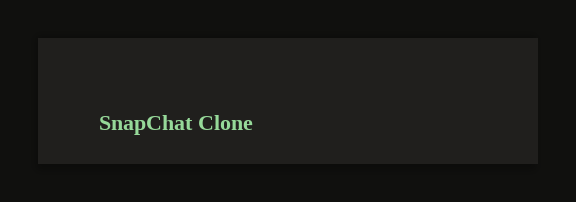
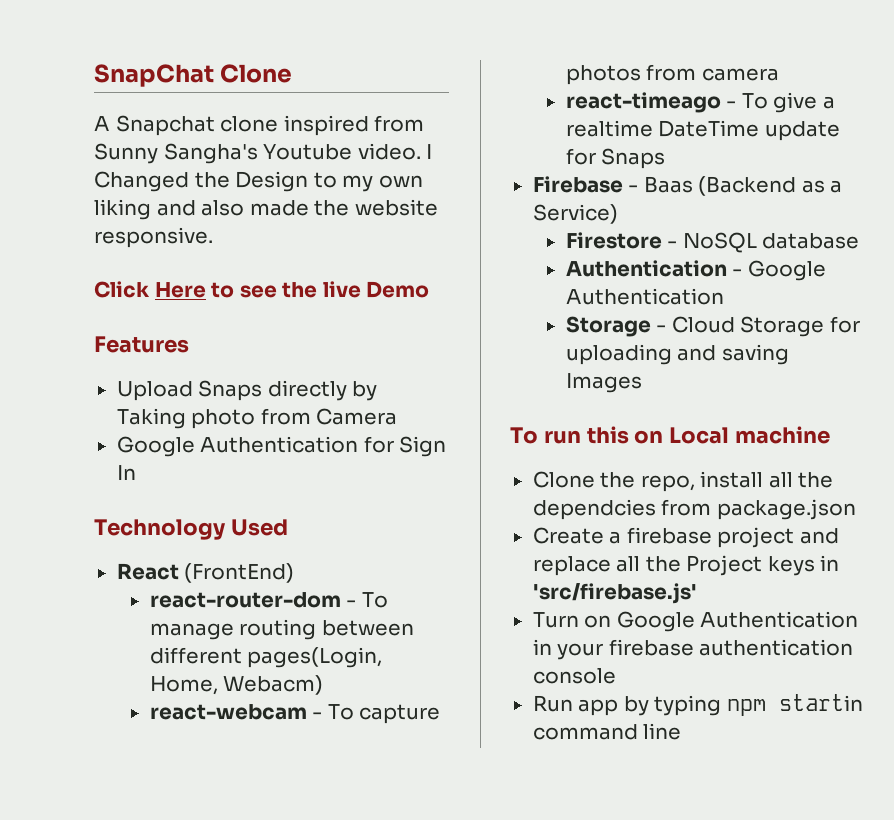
(253, 122) none -> [94,115,425,136] [94,143,433,164] [94,171,423,192] [94,199,438,220] [94,227,213,248] [94,281,430,298] [94,336,189,353] [116,380,378,401] [116,408,398,429] [116,436,447,457] [116,465,136,480] [94,519,288,540] [116,563,295,583] [149,592,388,608] [149,619,414,640] [149,647,383,668] [149,675,324,695] [149,704,441,724] [565,64,779,85] [565,92,835,113] [565,120,840,141] [565,148,666,169] [532,176,843,196] [532,204,618,224] [565,232,860,253] [565,260,826,281] [565,288,724,305] [565,316,860,337] [565,344,789,365] [565,373,642,393] [510,426,831,444] [532,471,834,492] [532,499,856,520] [532,527,839,548] [532,555,840,576] [532,583,697,604] [532,611,859,632] [532,639,854,660] [532,668,616,684] [532,694,863,716] [532,723,682,740] // A Snapchat clone inspired from Sunny Sangha's Youtube video. I Changed the Design to my own liking and also made the website responsive. // Click Here to see the live Demo // Features // Upload Snaps directly by Taking photo from Camera // Google Authentication for Sign In // Technology Used // React (FrontEnd) // react-router-dom - To manage routing between different pages(Login, Home, Webacm) // react-webcam - To capture photos from camera // react-timeago - To give a realtime DateTime update for Snaps // Firebase - Baas (Backend as a Service) // Firestore - NoSQL database // Authentication - Google Authentication // Storage - Cloud Storage for uploading and saving Images // To run this on Local machine // Clone the repo, install all the dependcies from package.json // Create a firebase project and replace all the Project keys in 'src/firebase.js' // Turn on Google Authentication in your firebase authentication console // Run app by typing npm startin command line

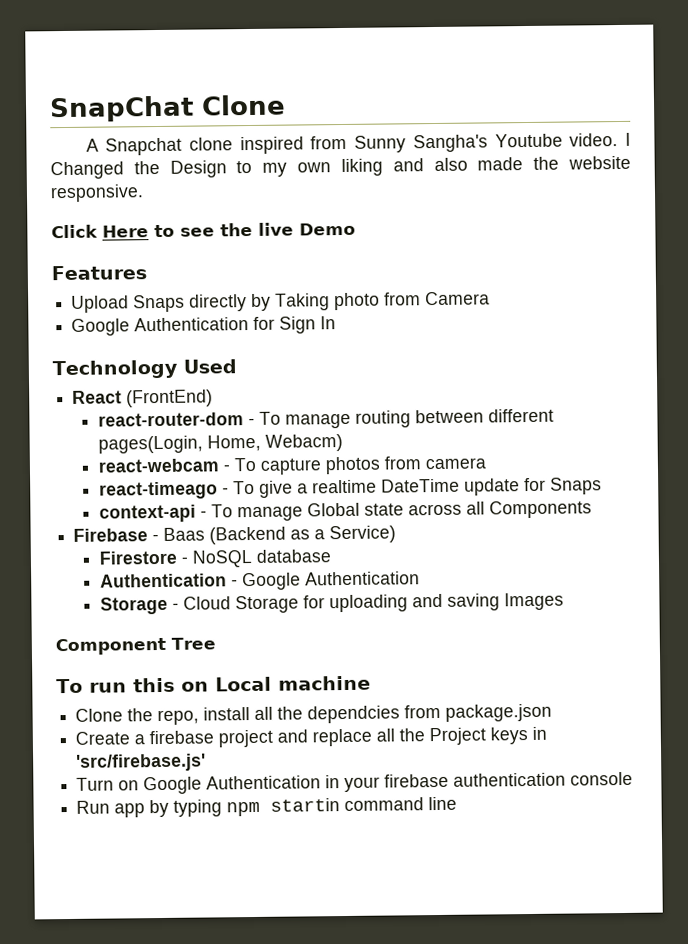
(666, 158) none -> [99,500,593,523] // context-api - To manage Global state across all Components
(642, 383) none -> [55,637,216,656] // Component Tree

